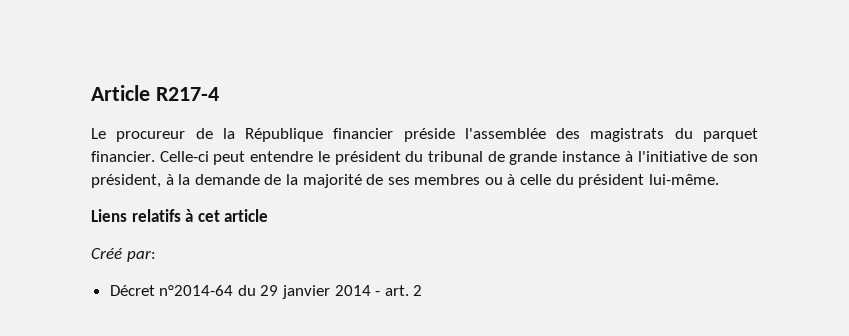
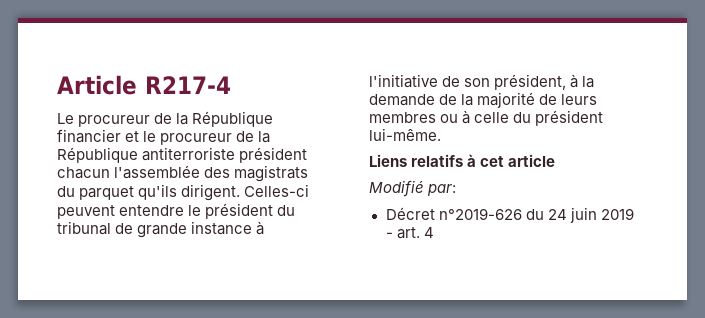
[403,128,455,142] préside -> [125,131,271,145] [57,147,308,163] [57,167,110,179] et le procureur de la République antiterroriste président chacun
[91,151,246,165] financier. Celle-ci peut -> [138,184,310,201] [57,205,115,219] qu'ils dirigent. Celles-ci peuvent
[387,177,410,185] ses -> [561,94,598,105] leurs
[91,248,123,259] Créé -> [369,180,424,197] Modifié
[159,285,371,299] n°2014-64 du 29 janvier 2014 -> [438,207,634,223] n°2019-626 du 24 juin 2019
[413,285,423,296] 2 -> [423,227,434,238] 4

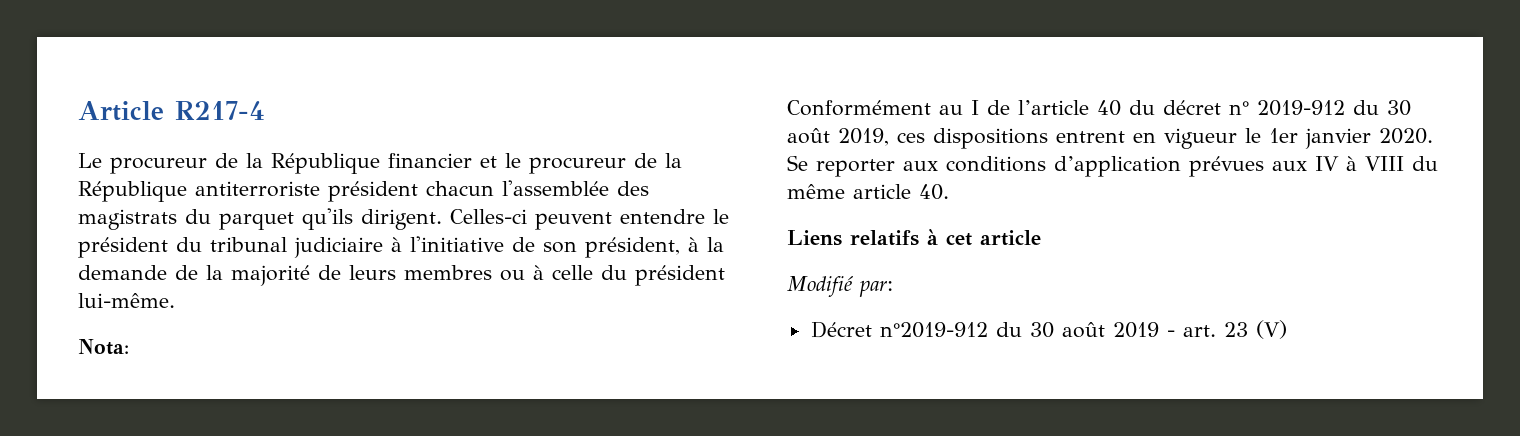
[115,221,253,238] de grande instance -> [294,237,383,258] judiciaire
(441, 134) none -> [78,339,129,355] [787,100,1411,116] [787,128,1433,149] [787,155,1438,177] [787,184,949,200] // Nota: // Conformément au I de l’article 40 du décret n° 2019-912 du 30 août 2019, ces dispositions entrent en vigueur le 1er janvier 2020. Se reporter aux conditions d’application prévues aux IV à VIII du même article 40.
[438,207,597,223] n°2019-626 du 24 juin -> [879,322,1105,338] n°2019-912 du 30 août
[423,227,434,238] 4 -> [1223,320,1287,339] 23 (V)

